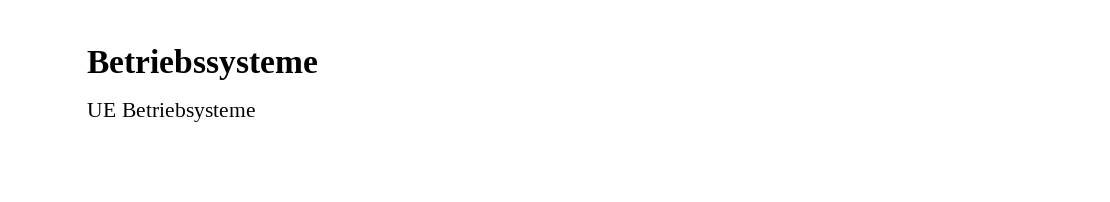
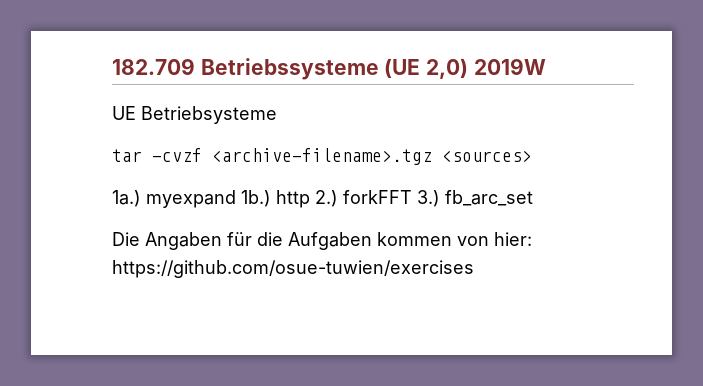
(87, 64) none -> [112,58,195,75] 182.709
(318, 64) none -> [384,58,546,79] (UE 2,0) 2019W
(256, 112) none -> [112,148,532,165] [112,190,533,208] [112,232,532,250] [112,260,474,278] // tar -cvzf <archive-filename>.tgz <sources> // 1a.) myexpand 1b.) http 2.) forkFFT 3.) fb_arc_set // Die Angaben für die Aufgaben kommen von hier: https://github.com/osue-tuwien/exercises

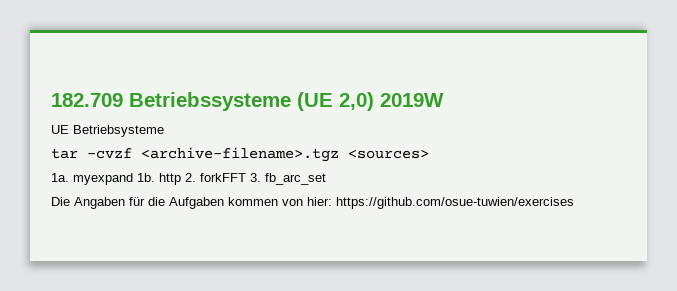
[112,190,440,208] 1a.) myexpand 1b.) http 2.) forkFFT 3.) -> [51,173,261,185] 1a. myexpand 1b. http 2. forkFFT 3.

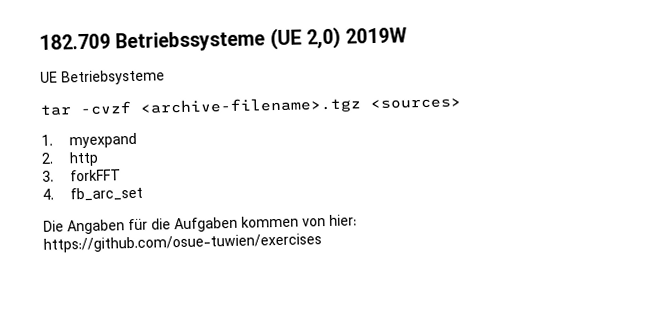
[51,173,69,182] 1a. -> [41,134,53,146] 1.
[137,173,155,182] 1b. -> [41,152,54,164] // 2.
[185,173,196,182] 2. -> [42,170,54,182] // 3.
[250,173,261,182] 3. -> [42,188,54,200] // 4.

